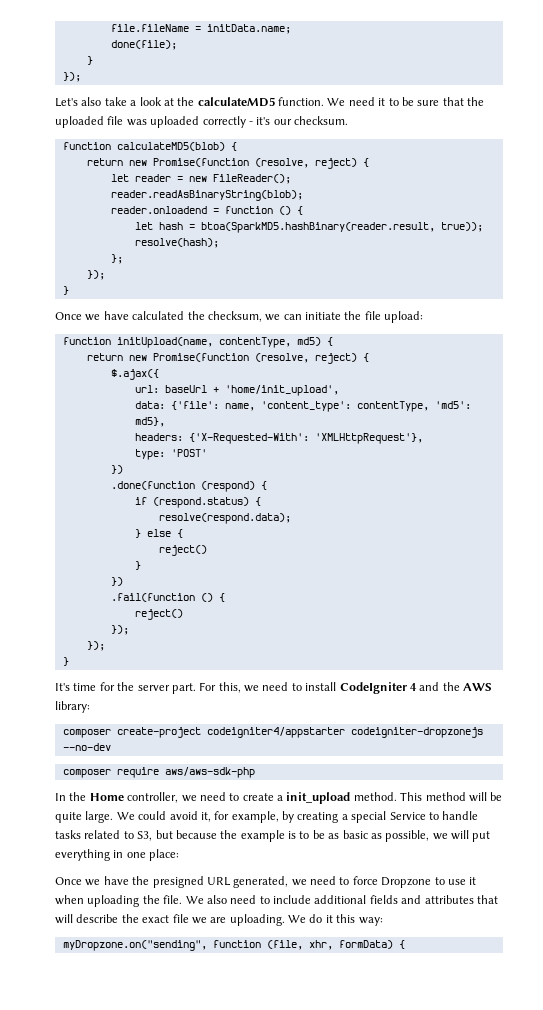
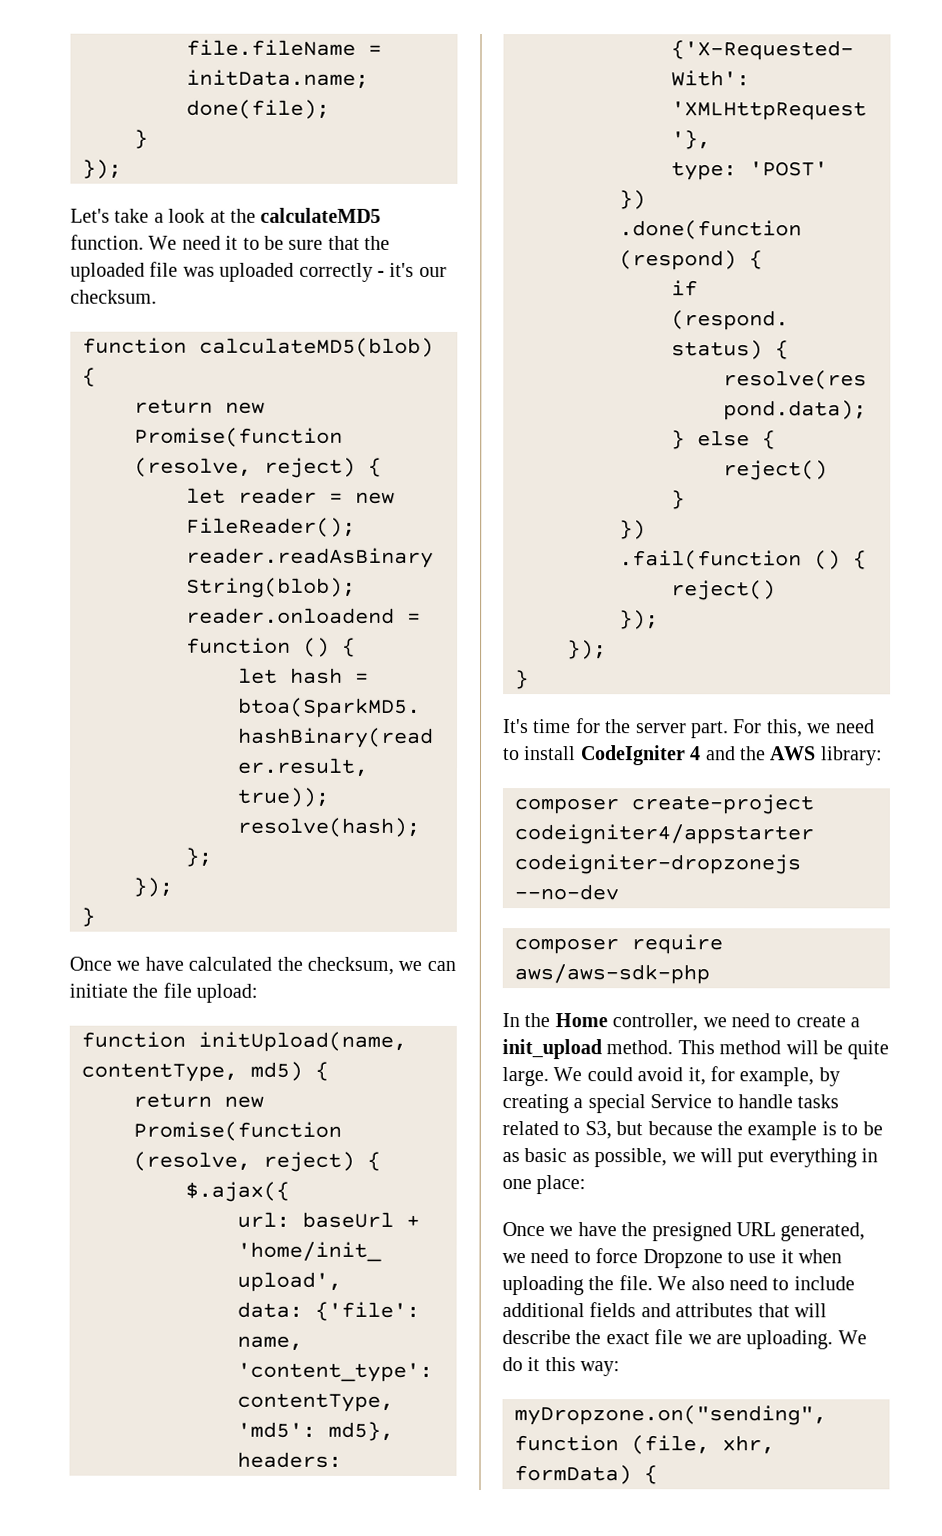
[81,97,102,106] also -> (110, 215) none

